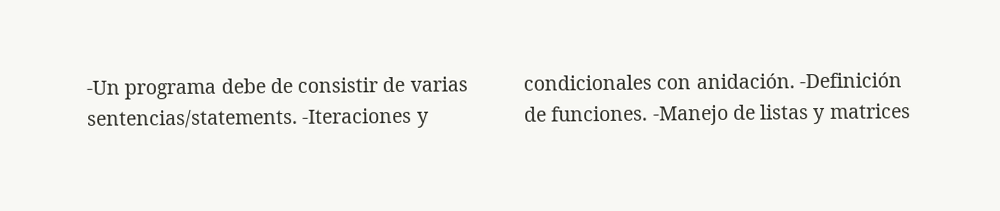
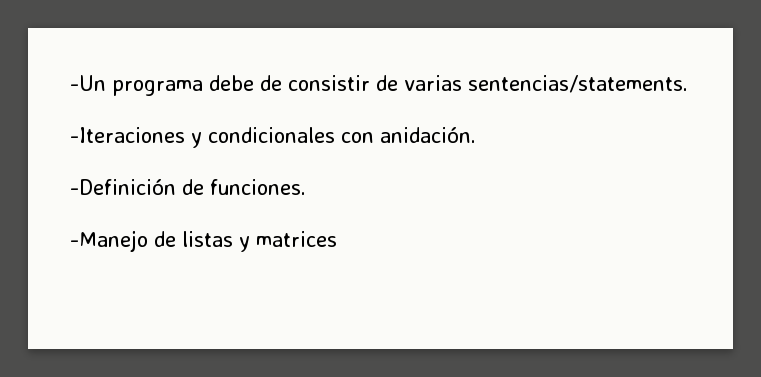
(298, 118) none -> (688, 84) //
(795, 81) none -> (476, 135) //
(649, 113) none -> (306, 187) //

